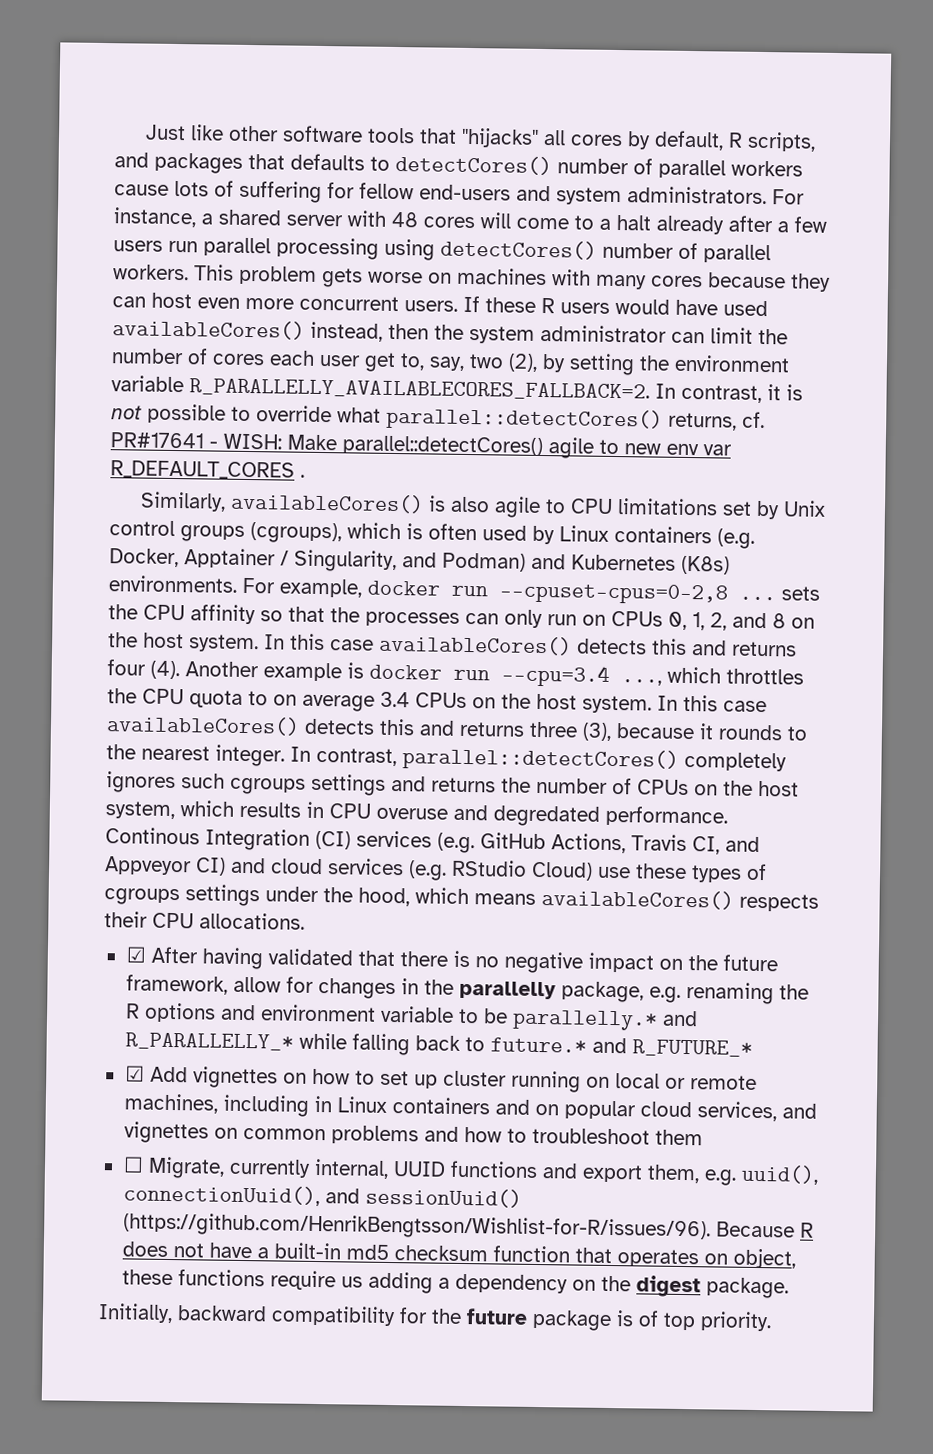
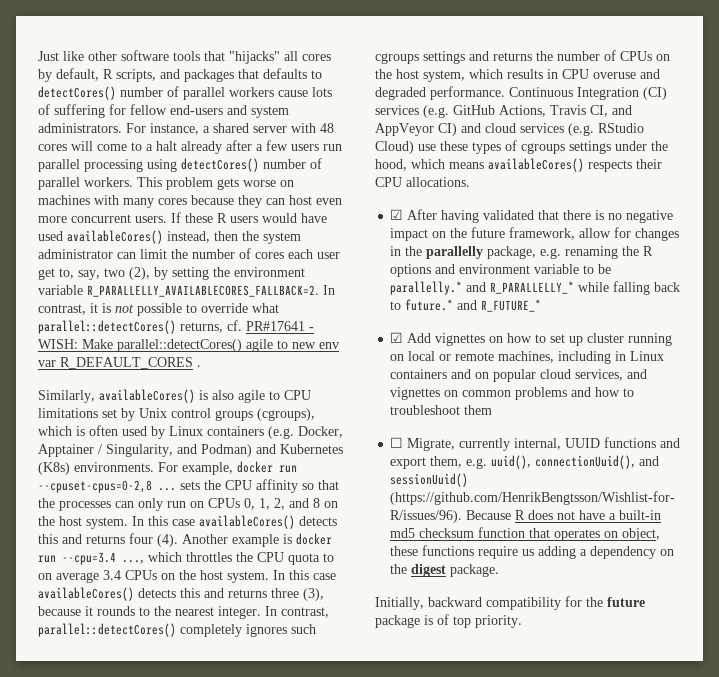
[493,805,728,827] [105,827,200,845] degredated performance. Continous -> [375,86,573,100] degraded performance. Continuous
[104,856,192,876] Appveyor -> [375,123,434,136] AppVeyor

